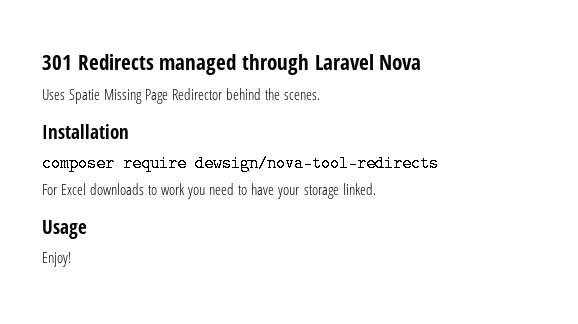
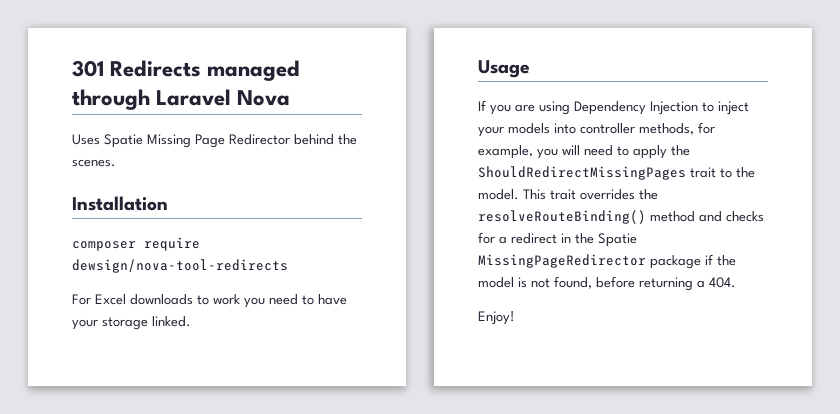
(87, 229) none -> [478,100,749,115] [478,122,715,137] [478,145,690,159] [478,166,755,180] [478,189,658,200] [478,210,764,224] [478,232,637,247] [478,254,736,269] [478,276,736,291] // If you are using Dependency Injection to inject your models into controller methods, for example, you will need to apply the ShouldRedirectMissingPages trait to the model. This trait overrides the resolveRouteBinding() method and checks for a redirect in the Spatie MissingPageRedirector package if the model is not found, before returning a 404.

